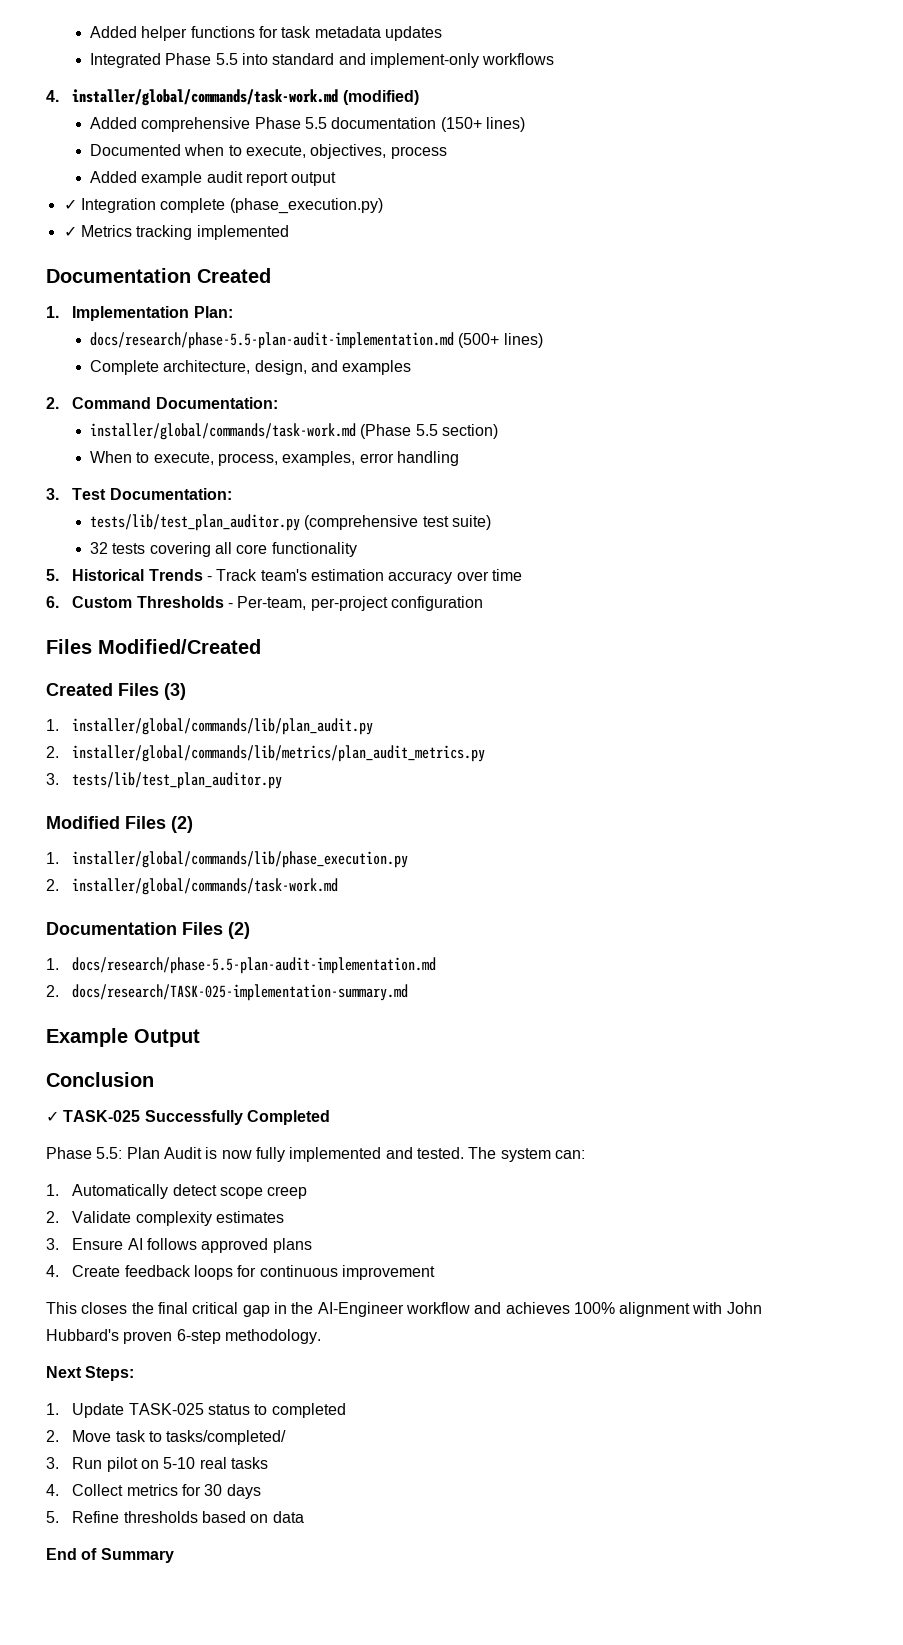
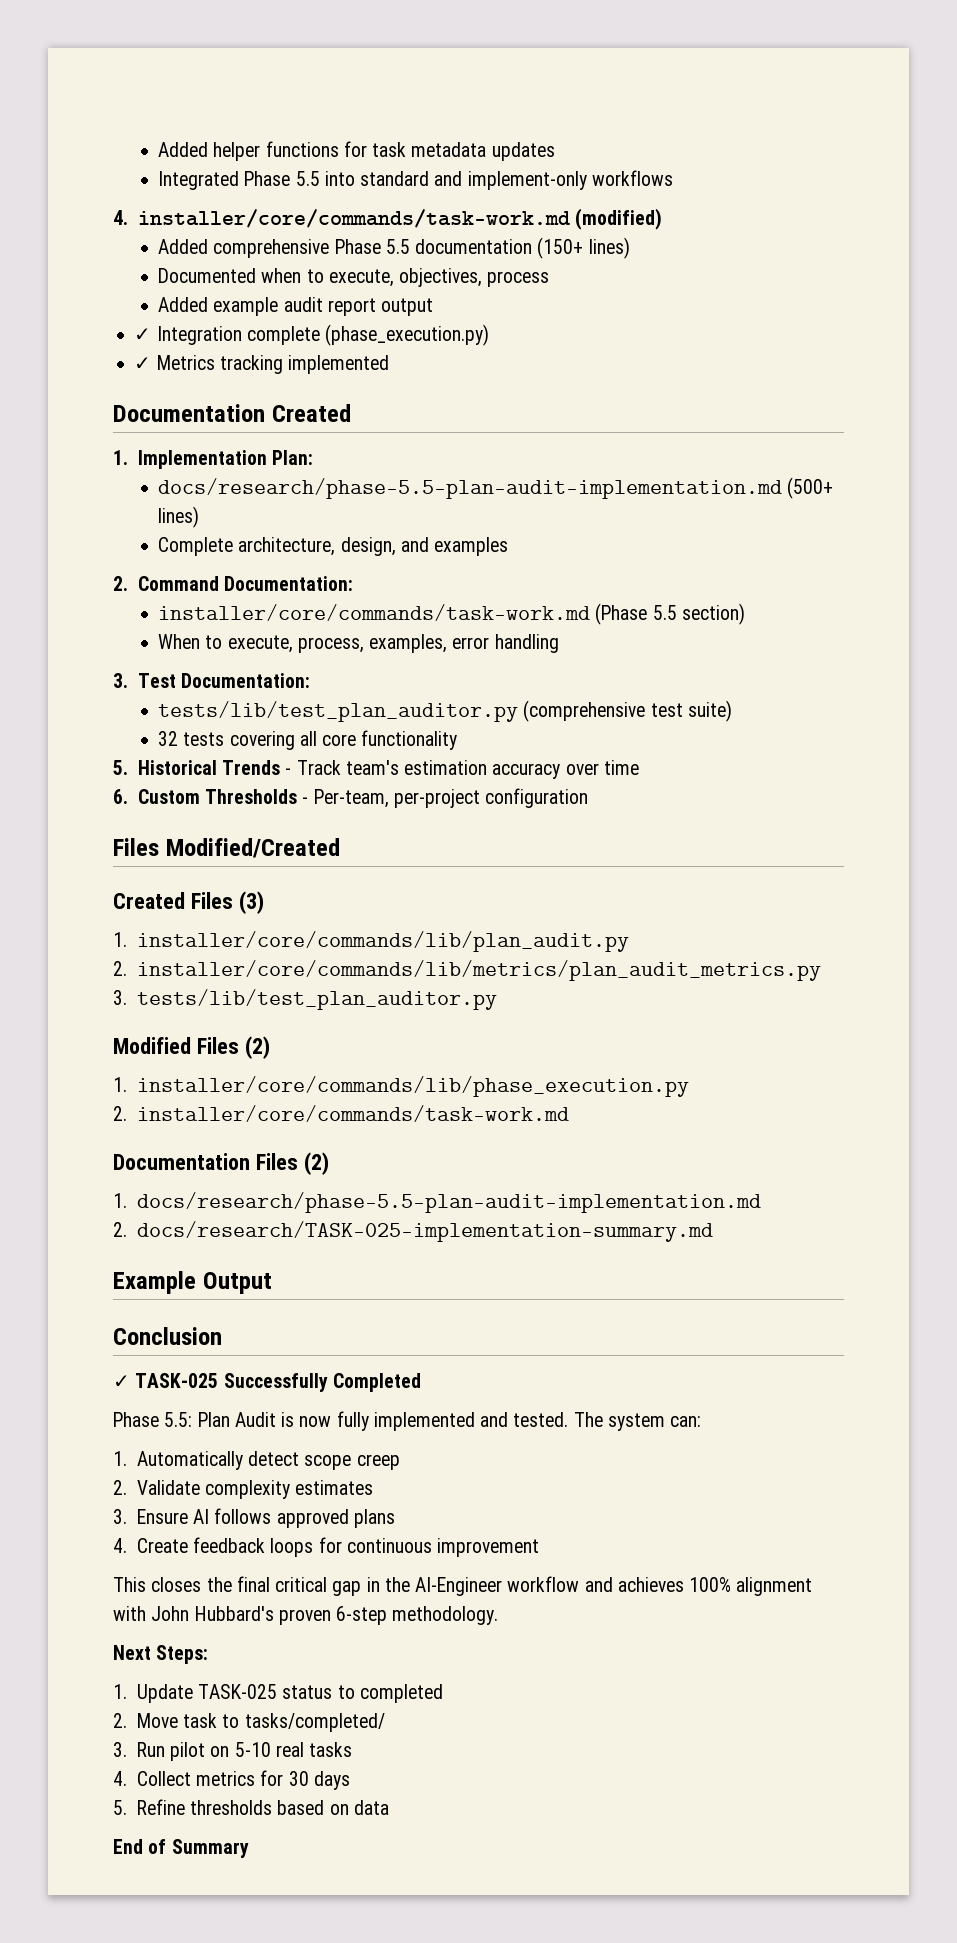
[72,89,339,106] installer/global/commands/task-work.md -> [137,209,570,228] installer/core/commands/task-work.md
[89,423,356,440] installer/global/commands/task-work.md -> [158,604,591,621] installer/core/commands/task-work.md
[72,718,374,735] [46,745,486,762] installer/global/commands/lib/plan_audit.py // 2. installer/global/commands/lib/metrics/plan_audit_metrics.py -> [136,931,629,952] [113,960,821,981] installer/core/commands/lib/plan_audit.py // 2. installer/core/commands/lib/metrics/plan_audit_metrics.py
[72,851,409,868] [46,878,339,895] installer/global/commands/lib/phase_execution.py // 2. installer/global/commands/task-work.md -> [136,1076,689,1097] [113,1105,569,1122] installer/core/commands/lib/phase_execution.py // 2. installer/core/commands/task-work.md

